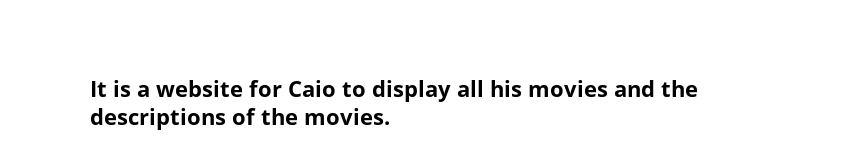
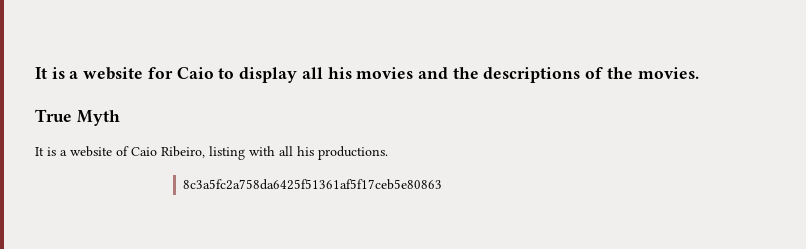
(390, 116) none -> [35,109,120,126] [35,146,388,160] [183,179,443,190] // True Myth // It is a website of Caio Ribeiro, listing with all his productions. // 8c3a5fc2a758da6425f51361af5f17ceb5e80863

